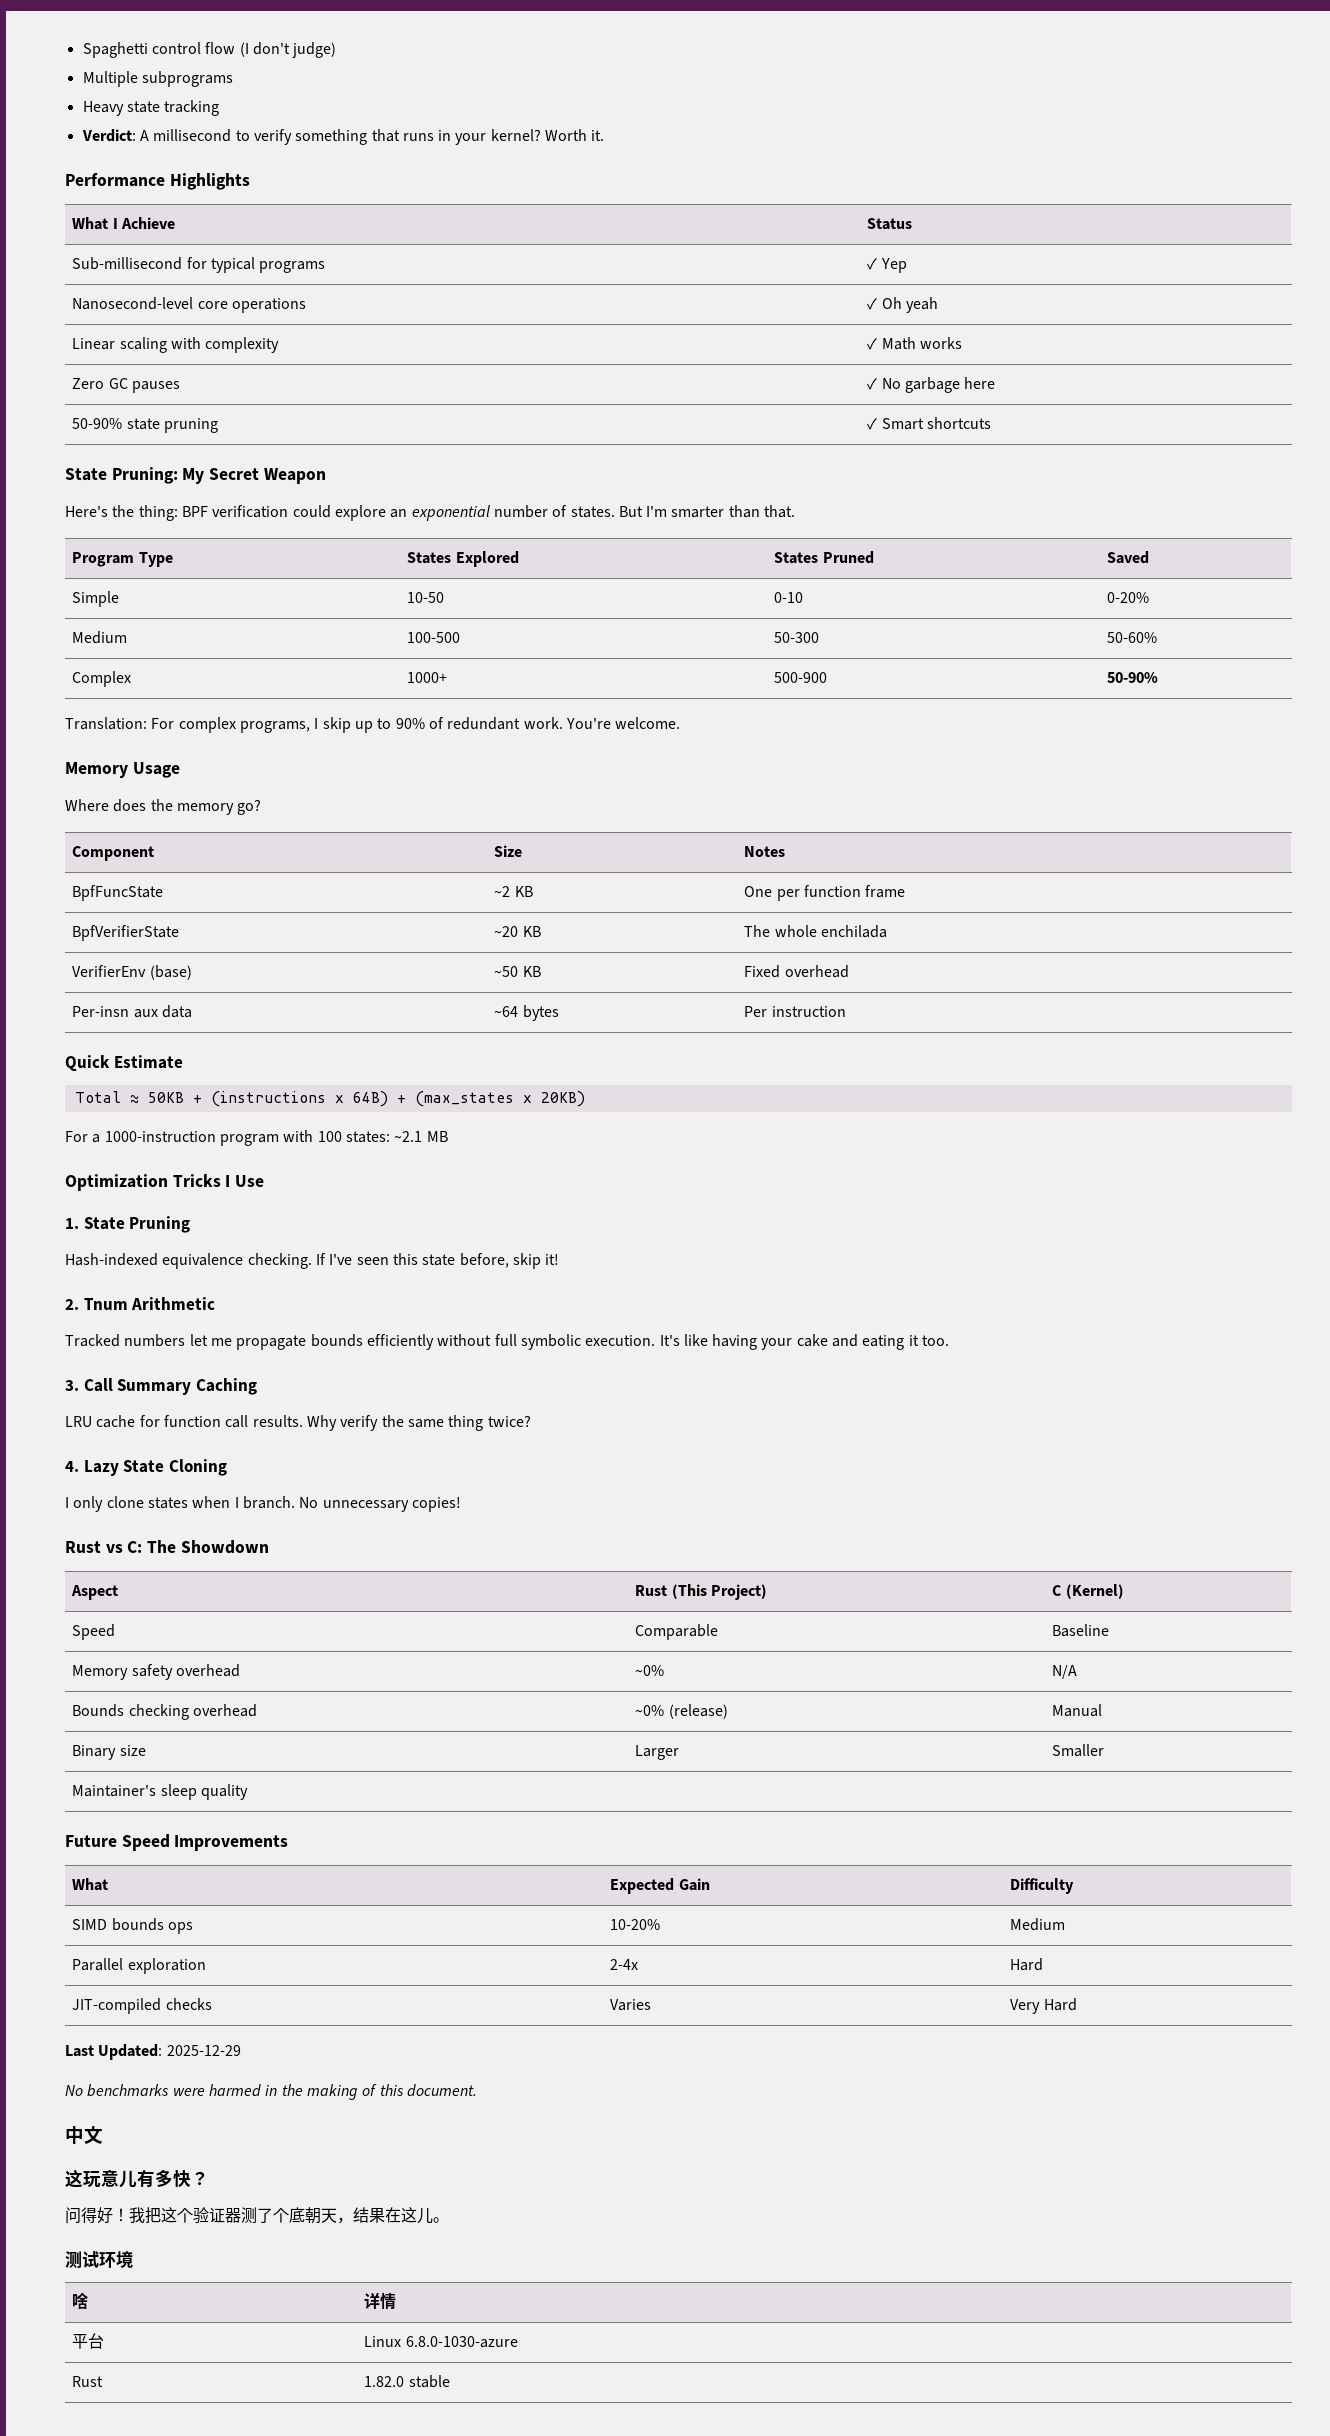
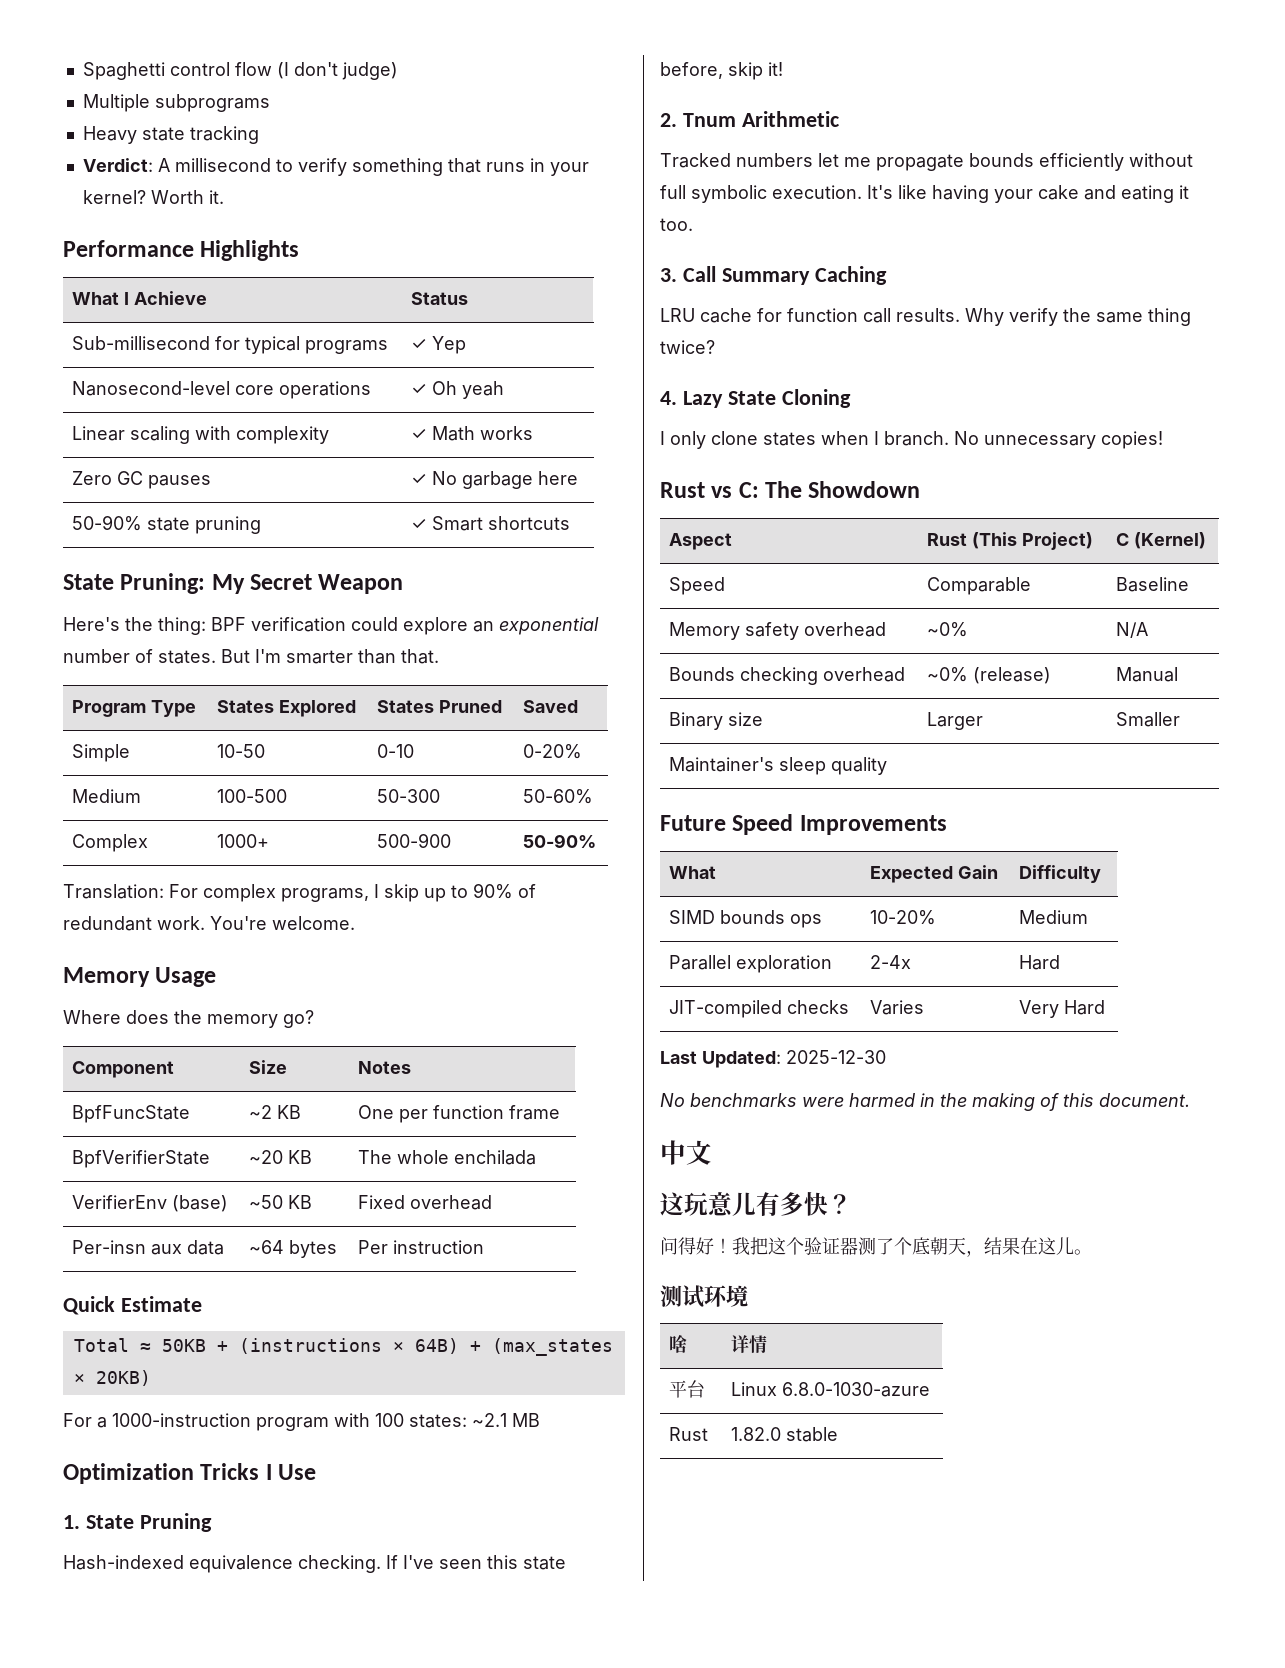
[166,2045,241,2056] 2025-12-29 -> [786,1050,886,1064] 2025-12-30

